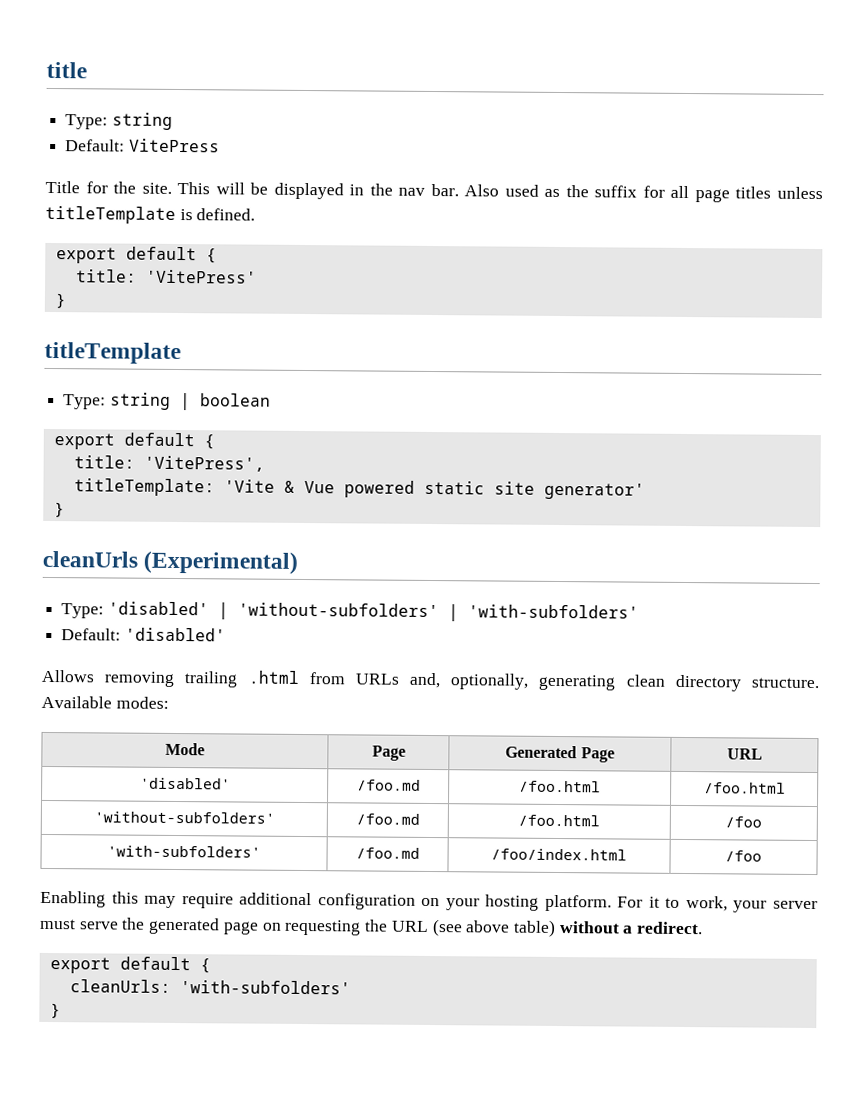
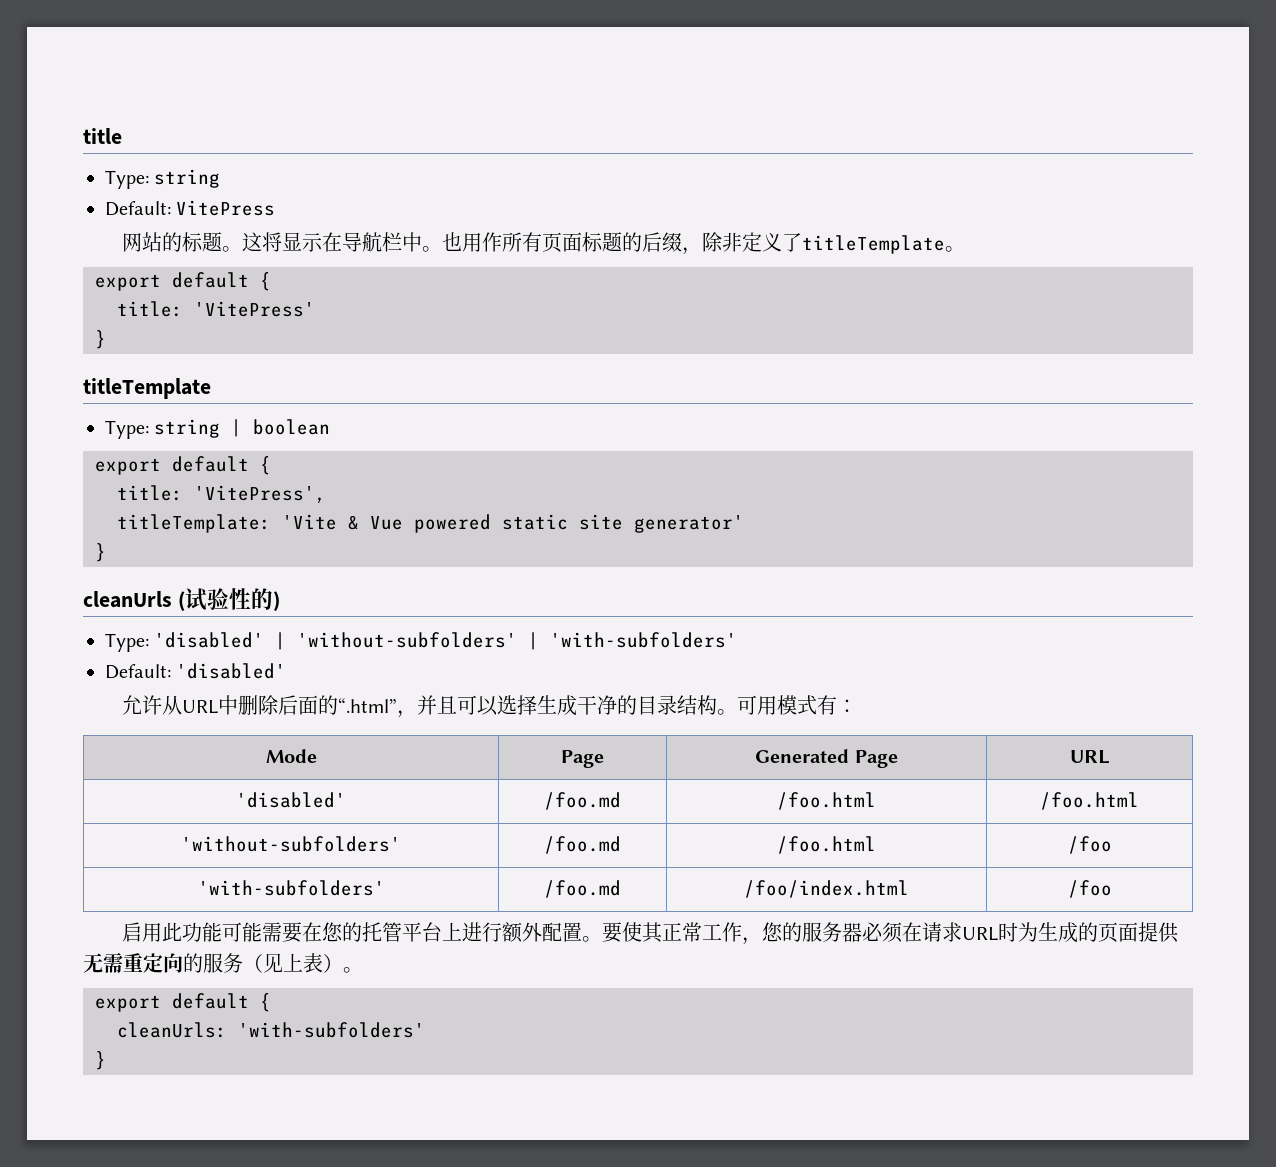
[45,180,823,203] [45,205,256,224] Title for the site. This will be displayed in the nav bar. Also used as the suffix for all page titles unless titleTemplate is defined. -> [121,232,965,255] 网站的标题。这将显示在导航栏中。也用作所有页面标题的后缀，除非定义了titleTemplate。
[143,550,299,574] (Experimental) -> [177,588,280,611] (试验性的)
[41,669,819,692] [41,695,169,709] Allows removing trailing .html from URLs and, optionally, generating clean directory structure. Available modes: -> [121,695,857,718] 允许从URL中删除后面的“.html”，并且可以选择生成干净的目录结构。可用模式有：
[40,890,818,913] [39,917,704,937] Enabling this may require additional configuration on your hosting platform. For it to work, your server must serve the generated page on requesting the URL (see above table) without a redirect. -> [121,922,1179,945] [83,952,363,973] 启用此功能可能需要在您的托管平台上进行额外配置。要使其正常工作，您的服务器必须在请求URL时为生成的页面提供无需重定向的服务（见上表）。

